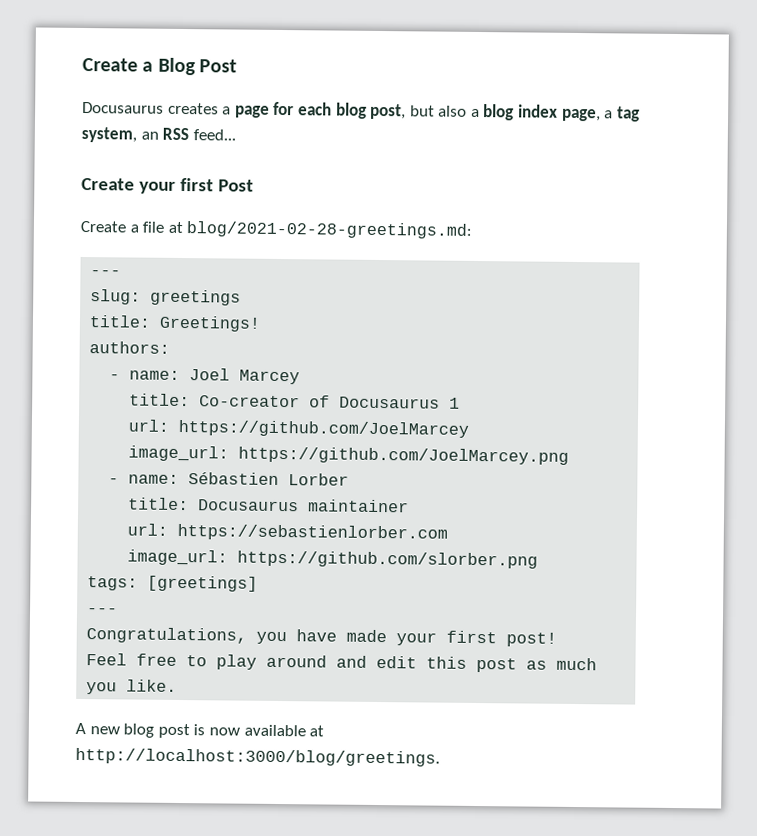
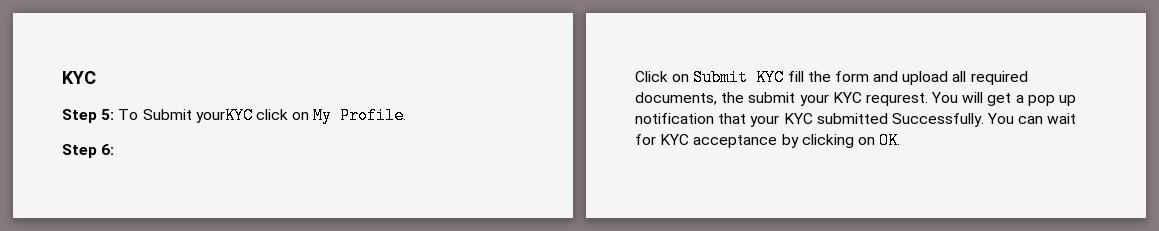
[82,57,237,76] [82,101,640,122] [81,126,236,143] [81,177,254,194] [80,220,473,239] [90,270,122,276] [90,289,242,306] [89,315,262,332] [89,341,171,354] [109,368,301,385] [129,393,461,409] [128,419,470,438] [128,445,570,465] [108,472,350,486] [128,497,410,513] [127,523,449,542] [127,549,539,569] [87,575,259,592] [87,608,119,614] [86,627,558,647] [86,653,598,673] [86,679,178,695] [75,722,325,739] [75,747,440,767] Create a Blog Post // Docusaurus creates a page for each blog post, but also a blog index page, a tag system, an RSS feed... // Create your first Post // Create a file at blog/2021-02-28-greetings.md: // --- // slug: greetings // title: Greetings! // authors: // - name: Joel Marcey // title: Co-creator of Docusaurus 1 // url: https://github.com/JoelMarcey // image_url: https://github.com/JoelMarcey.png // - name: Sébastien Lorber // title: Docusaurus maintainer // url: https://sebastienlorber.com // image_url: https://github.com/slorber.png // tags: [greetings] // --- // Congratulations, you have made your first post! // Feel free to play around and edit this post as much you like. // A new blog post is now available at http://localhost:3000/blog/greetings. -> [62,71,96,84] [62,107,407,124] [62,144,115,158] [635,69,1028,86] [635,92,1077,106] [635,113,1077,127] [635,132,901,149] KYC // Step 5: To Submit yourKYC click on My Profile. // Step 6: // Click on Submit KYC fill the form and upload all required documents, the submit your KYC requrest. You will get a pop up notification that your KYC submitted Successfully. You can wait for KYC acceptance by clicking on OK.

